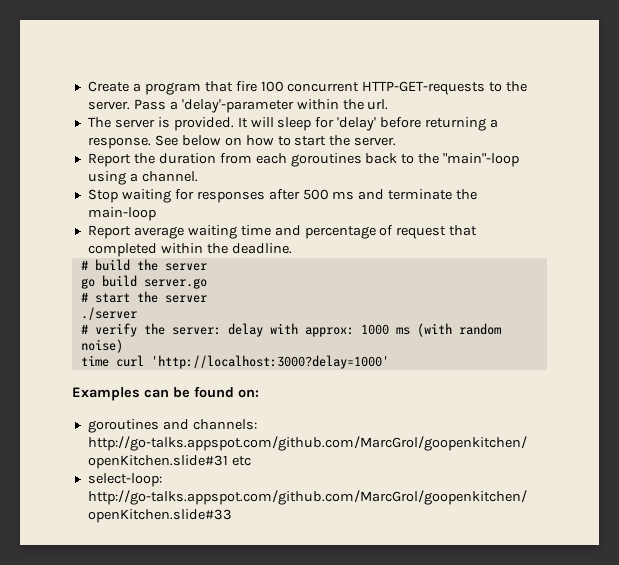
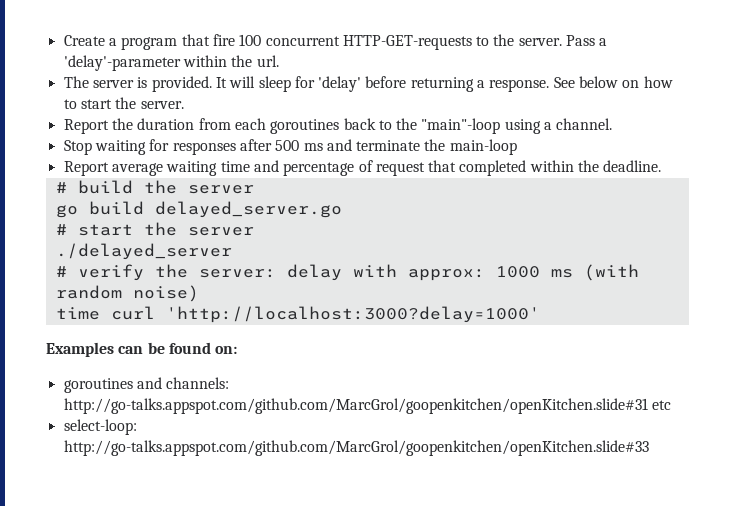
[143,278,207,289] server.go -> [154,201,342,218] delayed_server.go
[80,307,137,320] ./server -> [55,243,232,260] ./delayed_server

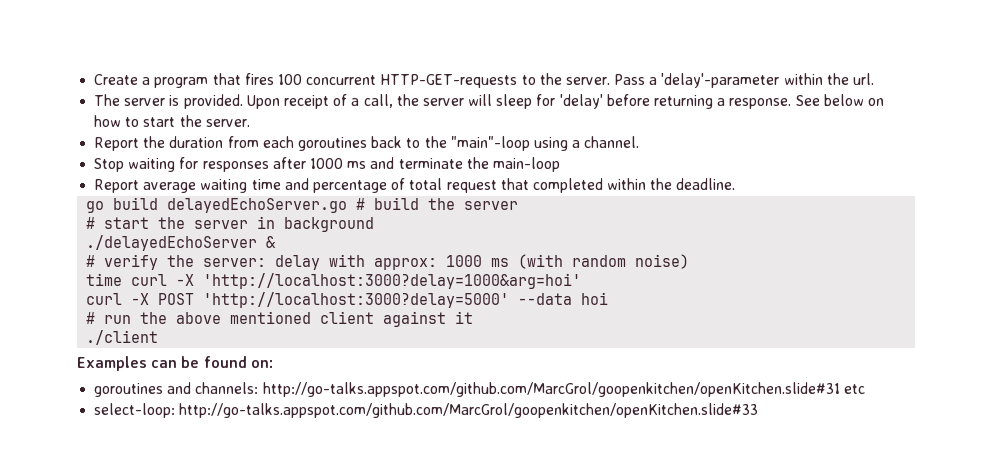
[212,34,235,46] fire -> [244,73,274,85] fires
[215,77,227,88] It -> [246,94,464,109] Upon receipt of a call, the server
[275,140,300,151] 500 -> [309,158,343,169] 1000
(373, 166) none -> [409,178,443,190] total
(662, 166) none -> [86,197,348,213] go build delayedEchoServer.go
[55,201,342,218] // go build delayed_server.go -> (519, 205) none
[55,243,232,260] // ./delayed_server -> [257,216,375,232] [86,235,277,251] in background // ./delayedEchoServer &
[165,306,540,323] 'http://localhost:3000?delay=1000' -> [176,273,582,289] [86,292,609,308] [86,311,474,327] [86,330,159,345] -X 'http://localhost:3000?delay=1000&arg=hoi' // curl -X POST 'http://localhost:3000?delay=5000' --data hoi // # run the above mentioned client against it // ./client

